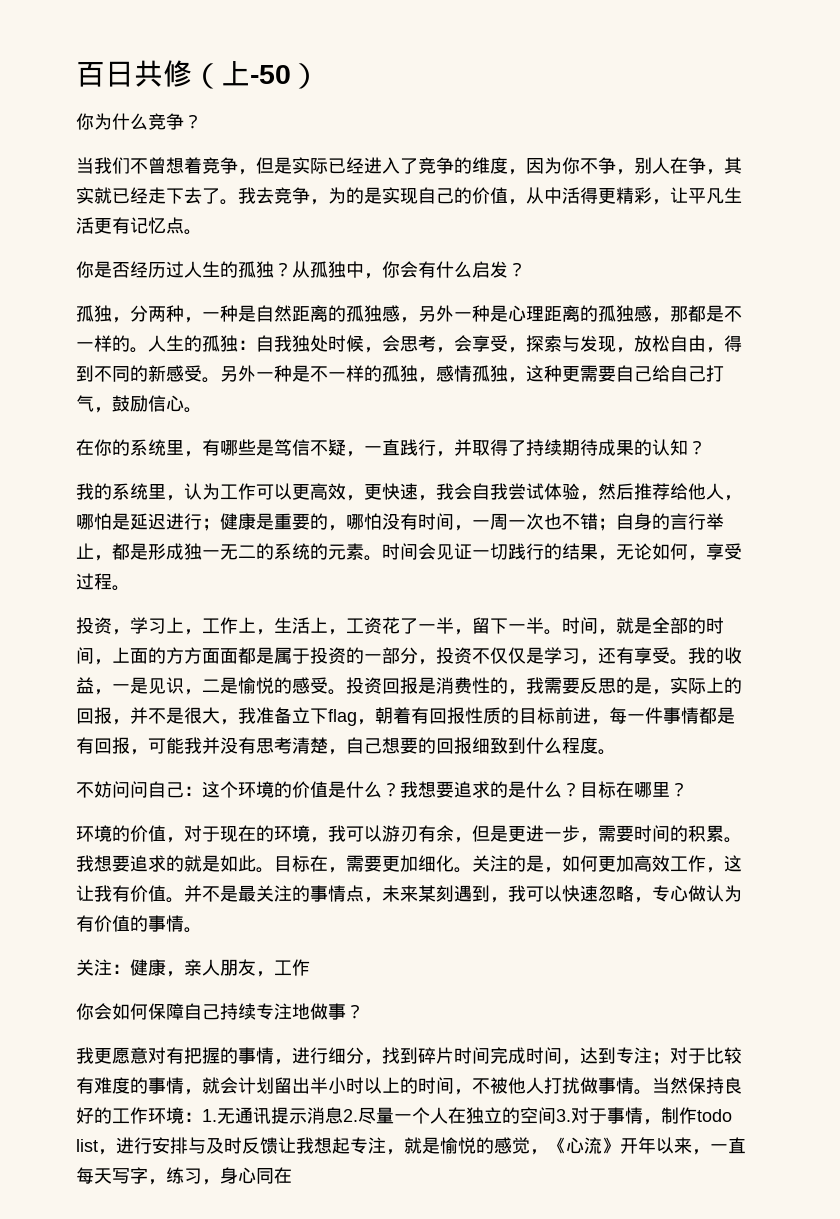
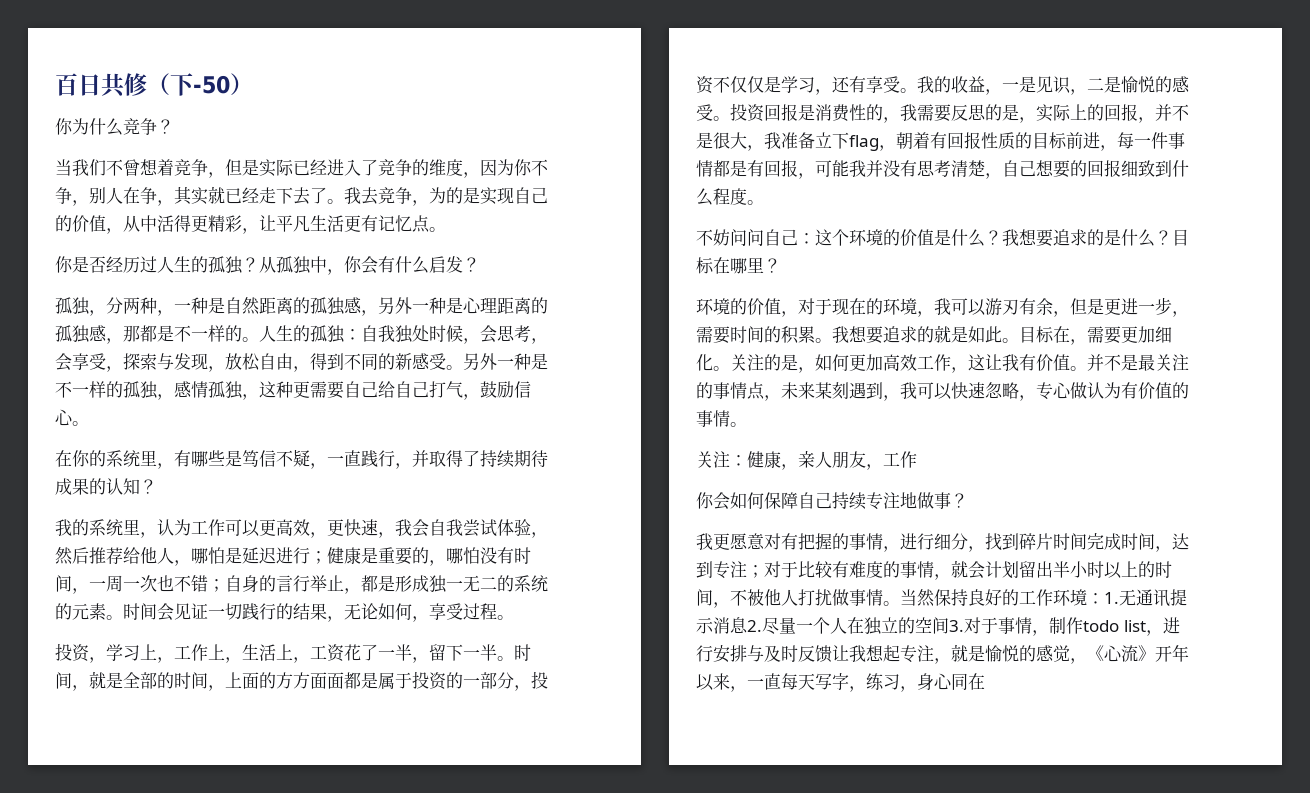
[221,61,250,86] 上 -> [170,73,194,96] 下

